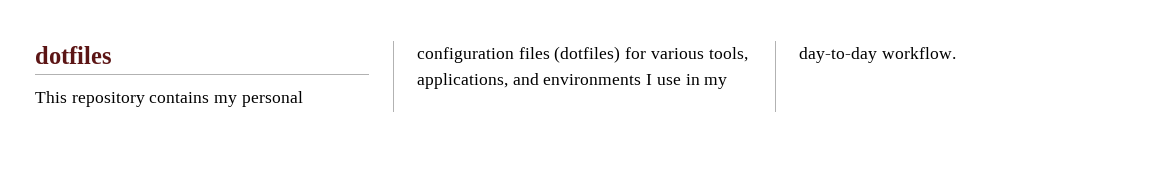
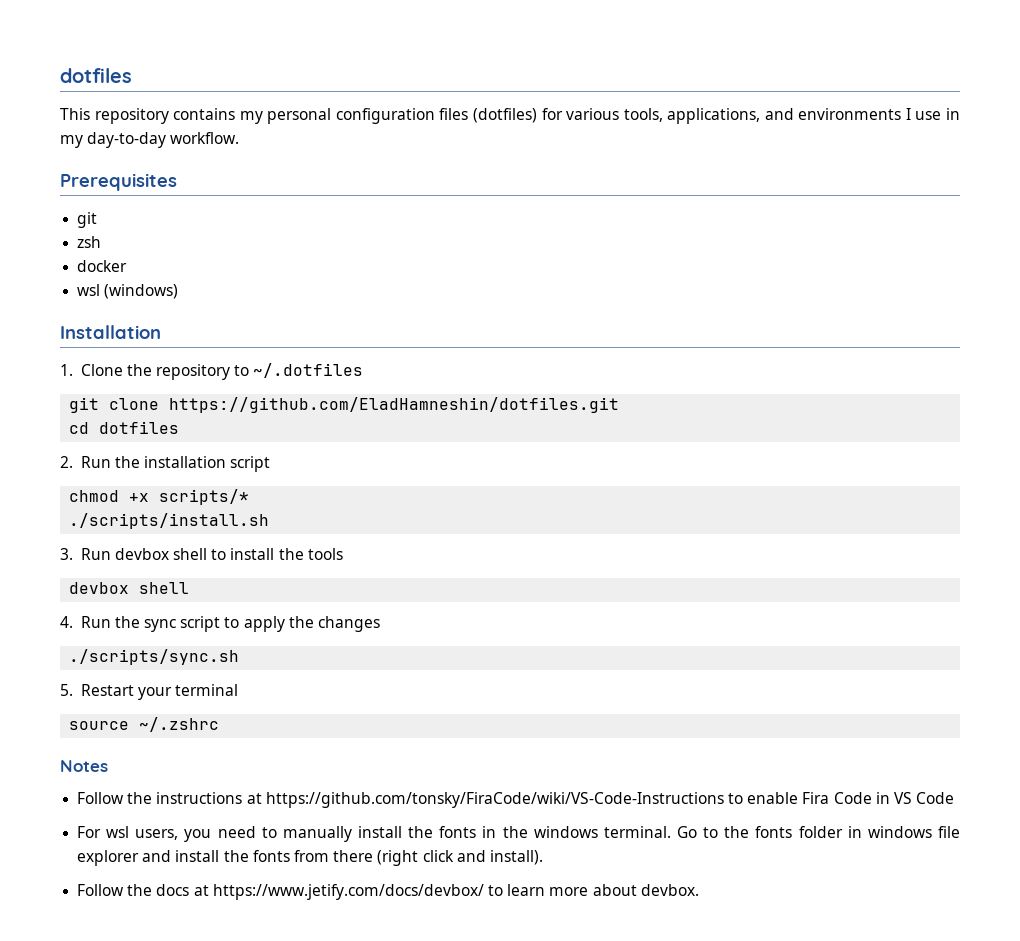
(956, 53) none -> [60,173,177,191] [77,212,98,228] [77,236,102,248] [77,260,128,272] [77,284,179,299] [60,325,161,339] [60,363,364,380] [69,397,620,413] [69,421,180,434] [60,456,271,472] [69,489,250,505] [69,513,270,529] [60,548,343,560] [69,582,190,594] [60,616,381,632] [69,649,240,665] [60,684,239,700] [69,717,220,732] [60,760,108,772] [77,792,955,808] [77,826,960,842] [77,850,543,866] [77,884,699,900] // Prerequisites // git // zsh // docker // wsl (windows) // Installation // 1. Clone the repository to ~/.dotfiles // git clone https://github.com/EladHamneshin/dotfiles.git // cd dotfiles // 2. Run the installation script // chmod +x scripts/* // ./scripts/install.sh // 3. Run devbox shell to install the tools // devbox shell // 4. Run the sync script to apply the changes // ./scripts/sync.sh // 5. Restart your terminal // source ~/.zshrc // Notes // Follow the instructions at https://github.com/tonsky/FiraCode/wiki/VS-Code-Instructions to enable Fira Code in VS Code // For wsl users, you need to manually install the fonts in the windows terminal. Go to the fonts folder in windows file explorer and install the fonts from there (right click and install). // Follow the docs at https://www.jetify.com/docs/devbox/ to learn more about devbox.

